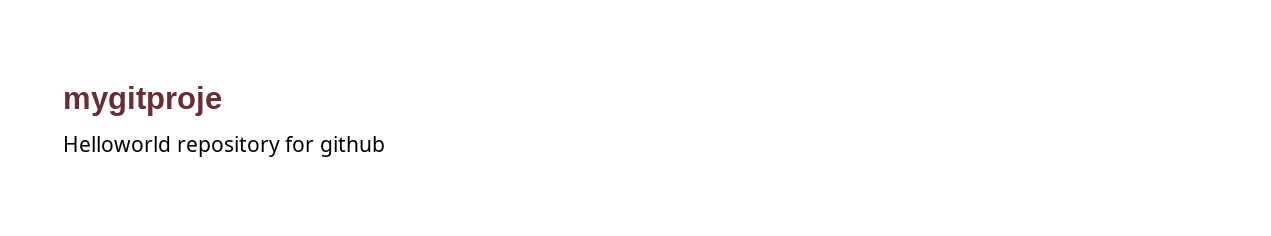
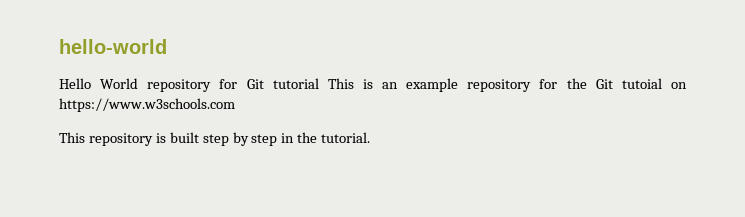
[63,86,222,116] [63,136,386,157] mygitproje // Helloworld repository for github -> [59,39,167,54] [59,78,687,92] [59,98,235,112] [59,132,371,146] hello-world // Hello World repository for Git tutorial This is an example repository for the Git tutoial on https://www.w3schools.com // This repository is built step by step in the tutorial.

